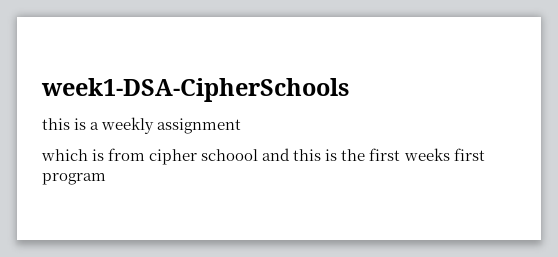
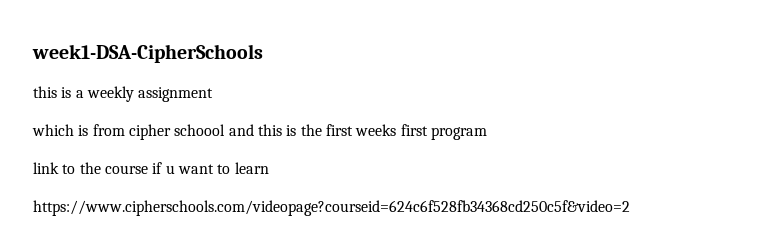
(106, 179) none -> [33,162,269,174] [33,200,630,216] // link to the course if u want to learn // https://www.cipherschools.com/videopage?courseid=624c6f528fb34368cd250c5f&video=2

